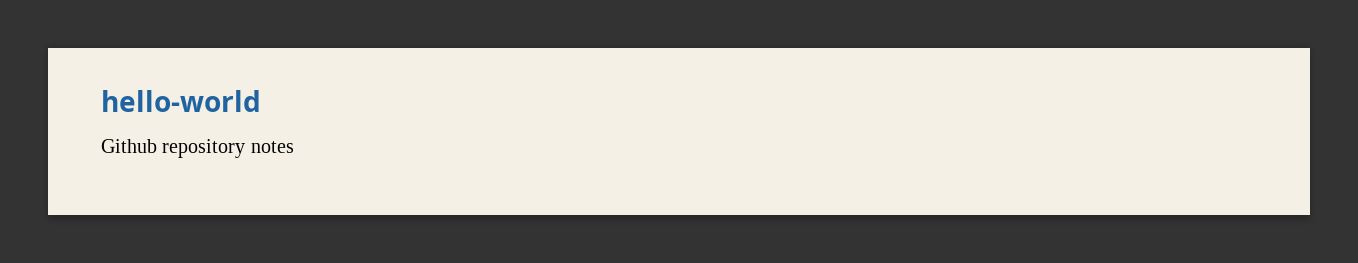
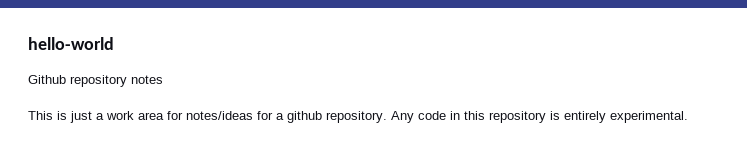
(294, 147) none -> [28,111,688,123] // This is just a work area for notes/ideas for a github repository. Any code in this repository is entirely experimental.

